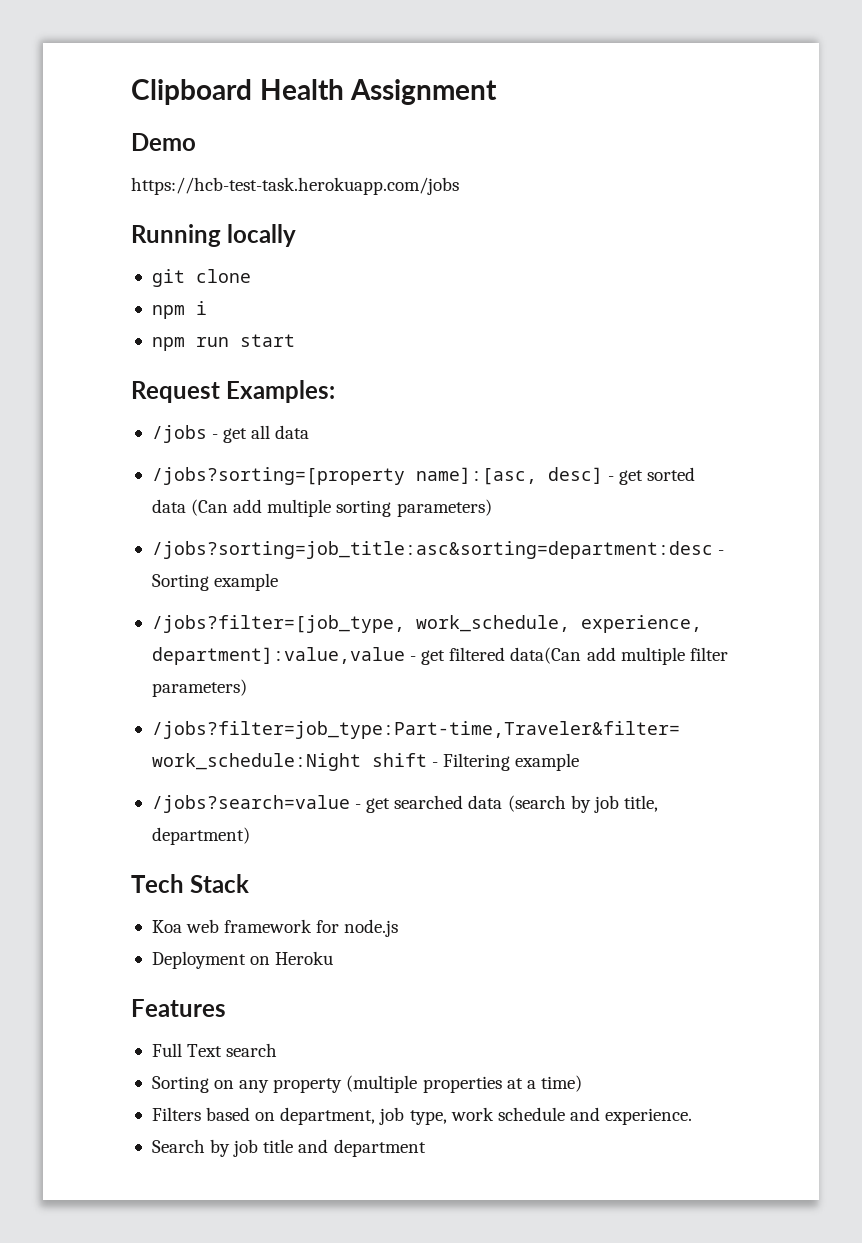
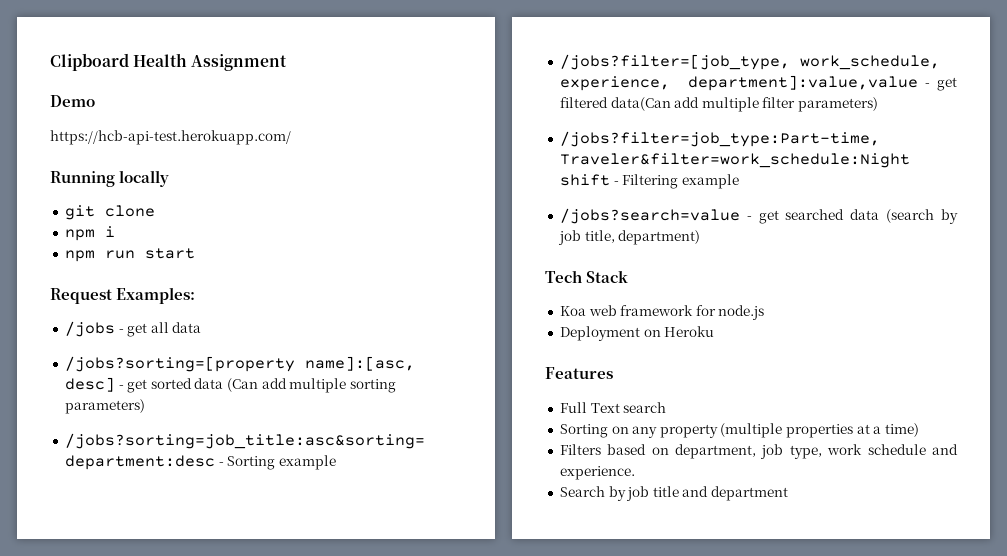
[131,177,459,195] https://hcb-test-task.herokuapp.com/jobs -> [50,130,291,145] https://hcb-api-test.herokuapp.com/

